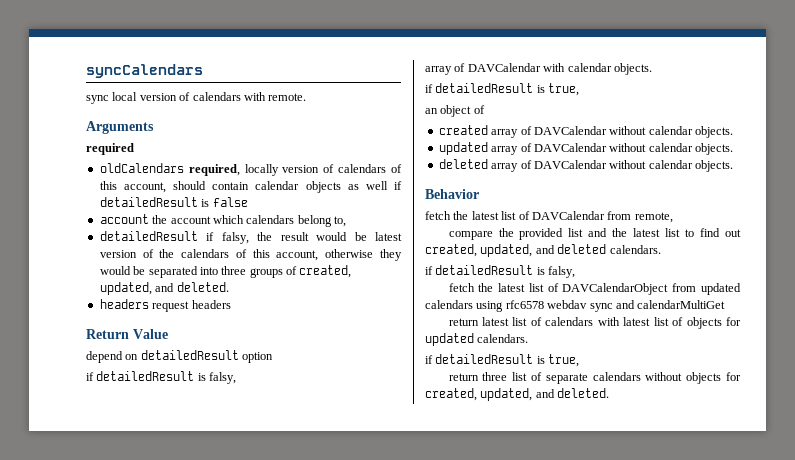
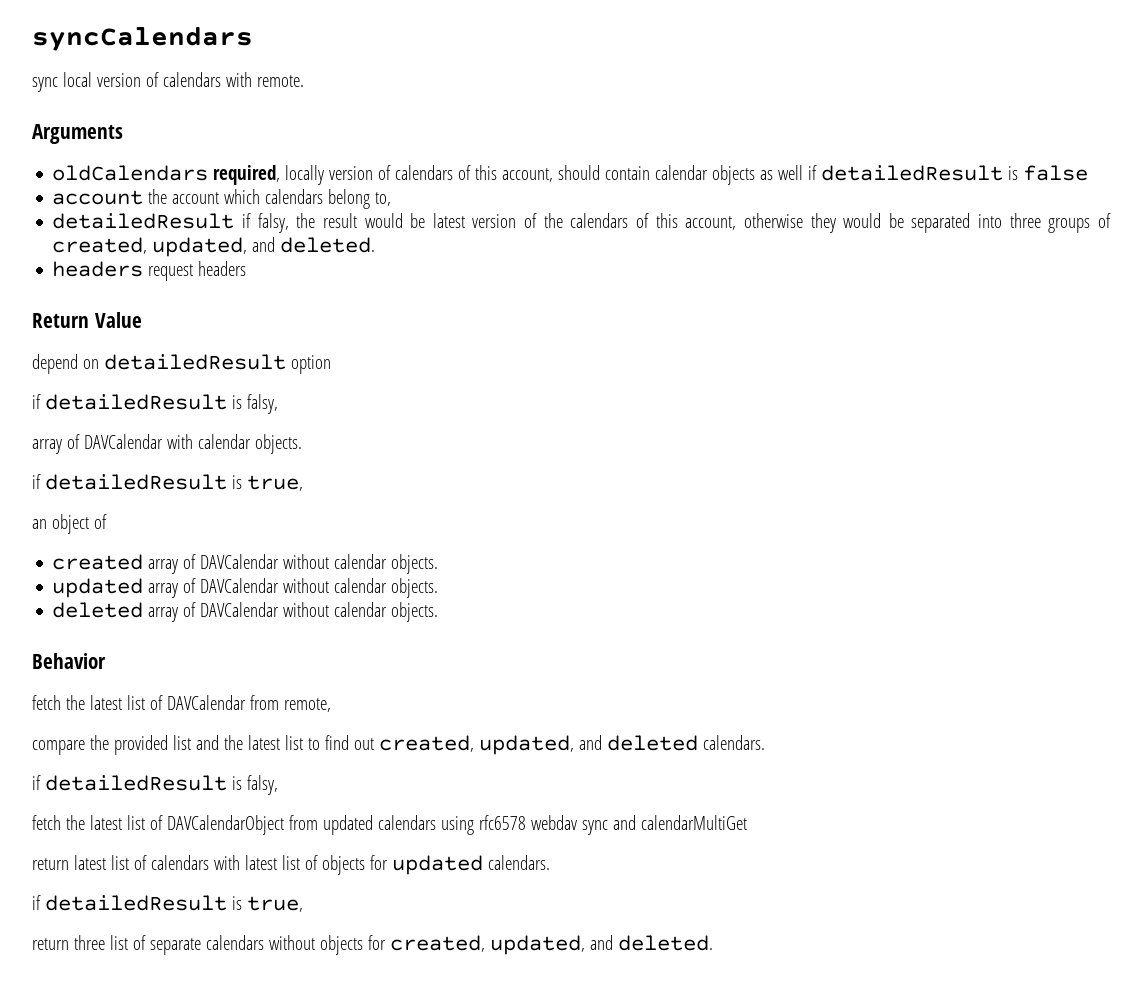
[86,143,134,155] // required -> (123, 134) none

